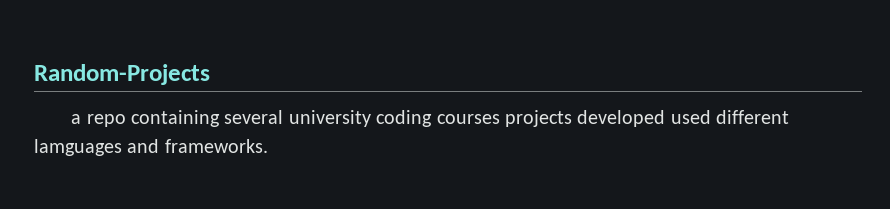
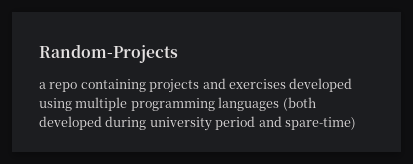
[224,110,790,127] [34,139,268,156] several university coding courses projects developed used different lamguages and frameworks. -> [149,78,353,93] [39,97,316,111] [39,116,356,131] projects and exercises developed using multiple programming languages (both developed during university period and spare-time)

